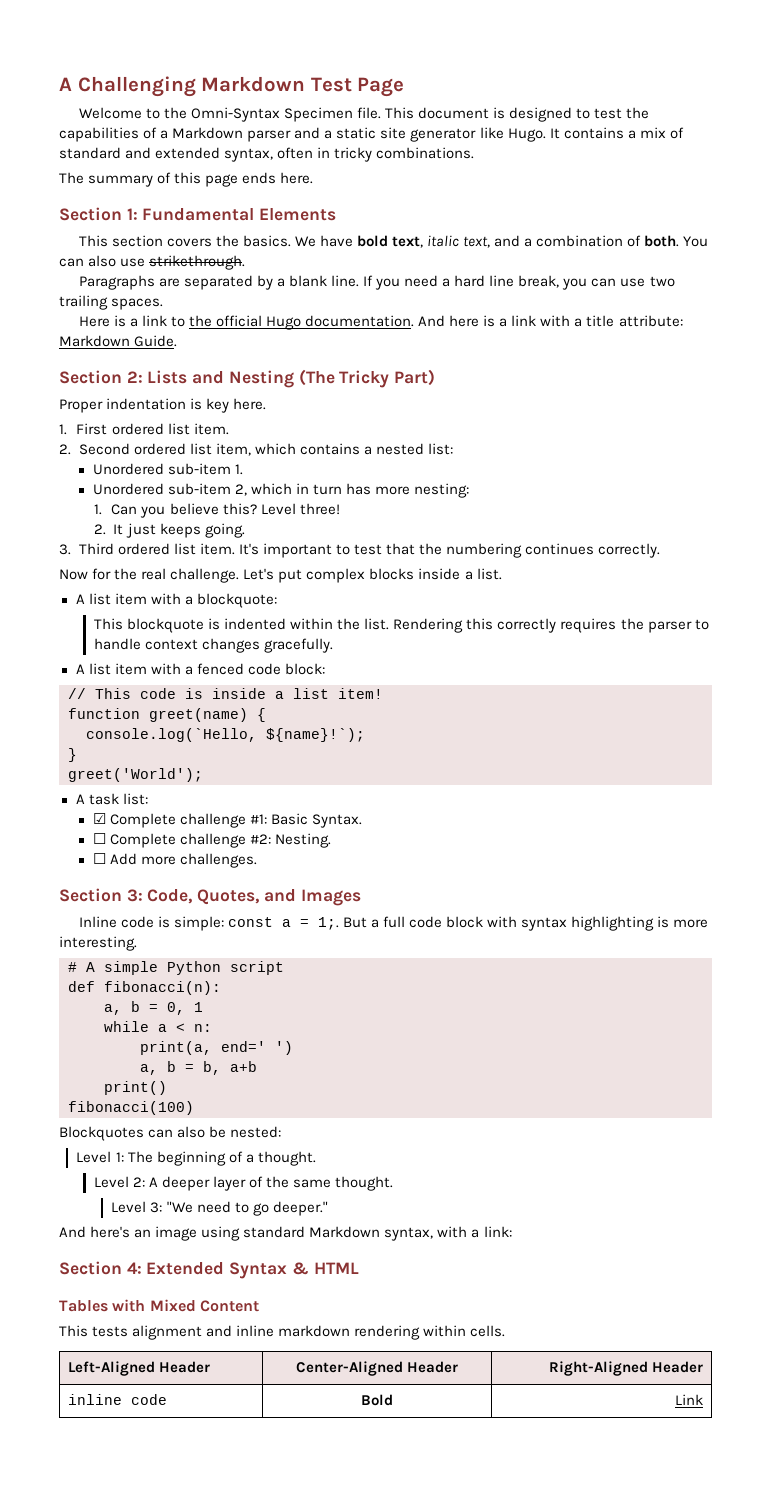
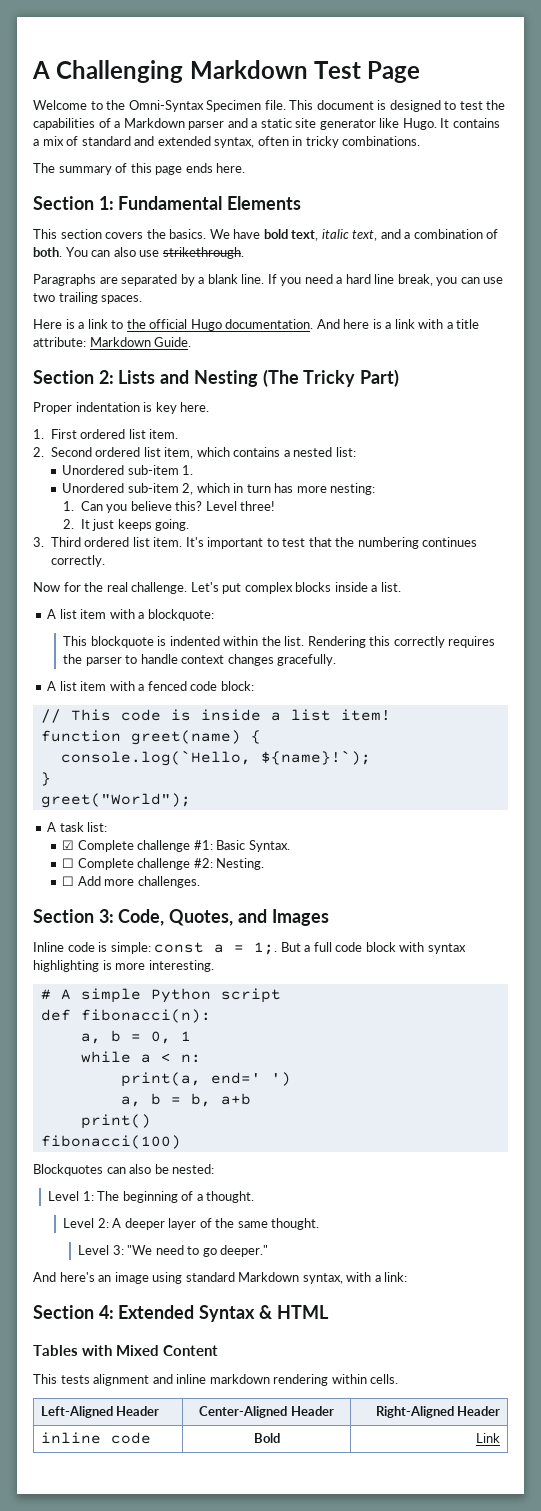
[68,768,203,782] greet('World'); -> [40,793,191,808] greet("World");

